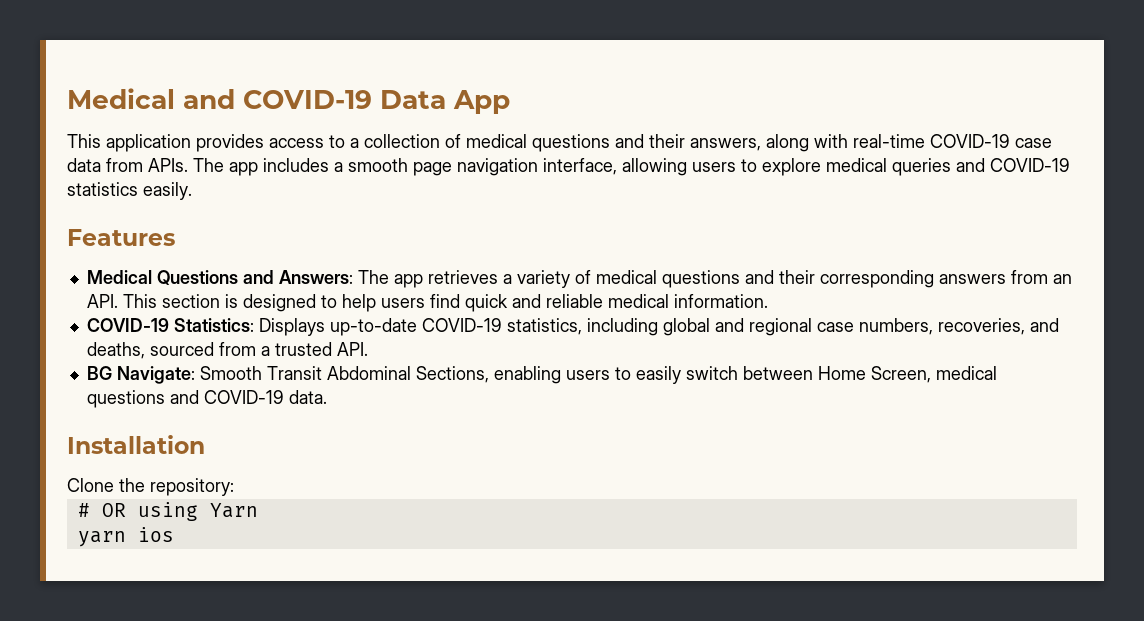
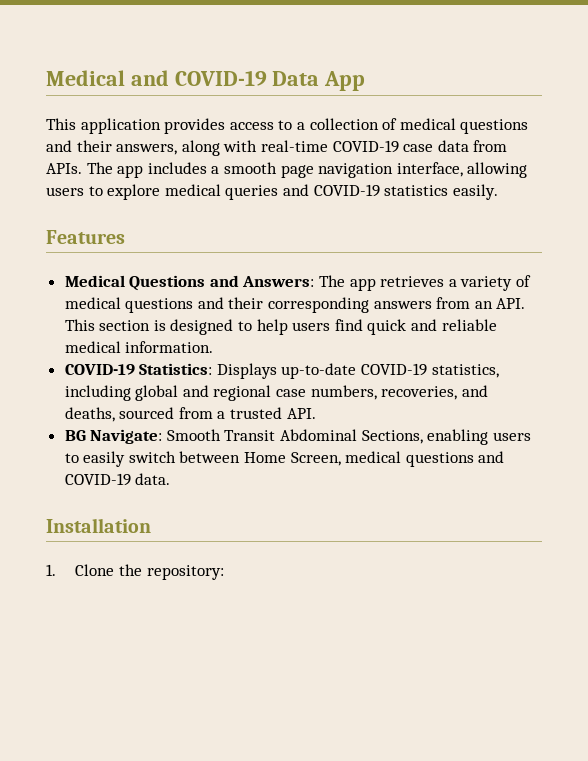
(205, 444) none -> [46,564,56,576] 1.
[77,502,258,521] [77,527,174,547] // # OR using Yarn // yarn ios -> (224, 572) none

